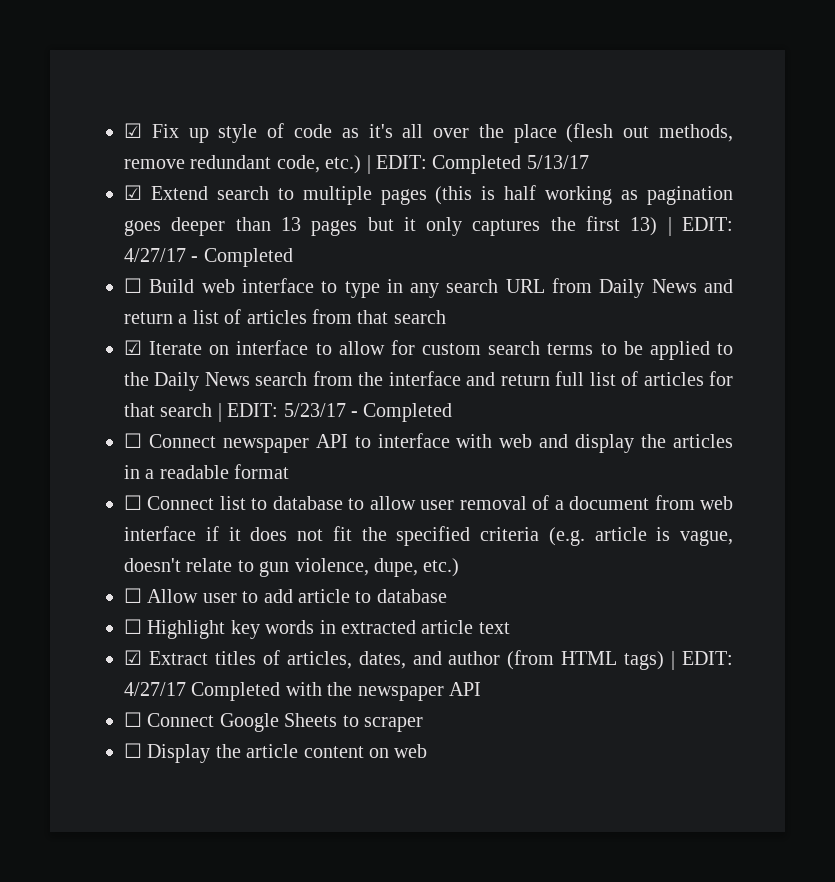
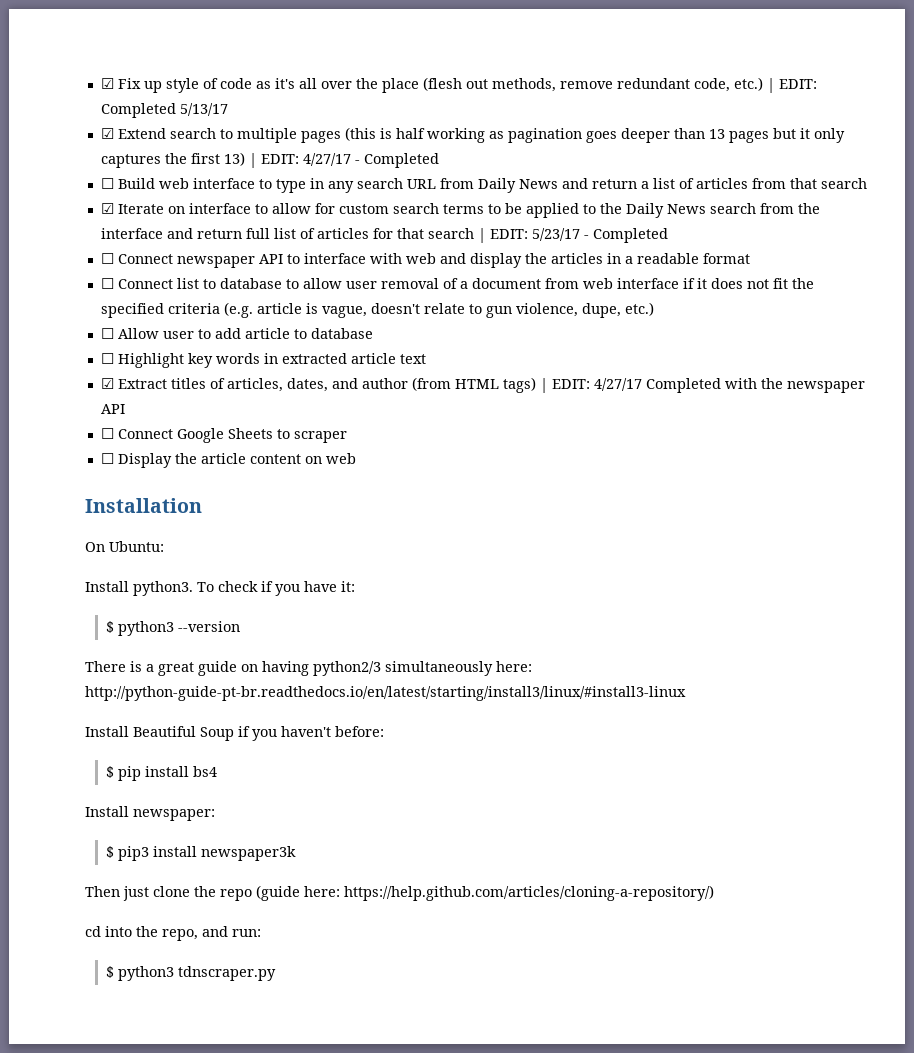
(428, 751) none -> [85,498,202,513] [85,541,164,552] [85,581,355,596] [105,621,240,636] [85,661,532,676] [85,686,686,701] [85,726,384,741] [105,766,217,781] [85,806,215,821] [105,846,296,861] [85,885,714,901] [85,926,261,941] [105,966,276,981] // Installation // On Ubuntu: // Install python3. To check if you have it: // $ python3 --version // There is a great guide on having python2/3 simultaneously here: http://python-guide-pt-br.readthedocs.io/en/latest/starting/install3/linux/#install3-linux // Install Beautiful Soup if you haven't before: // $ pip install bs4 // Install newspaper: // $ pip3 install newspaper3k // Then just clone the repo (guide here: https://help.github.com/articles/cloning-a-repository/) // cd into the repo, and run: // $ python3 tdnscraper.py

